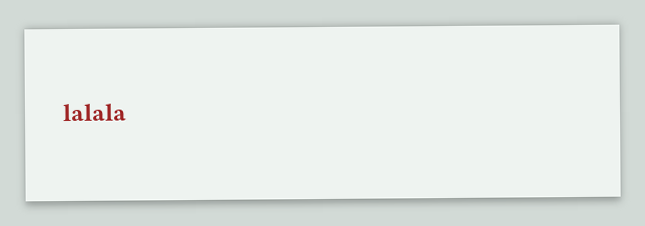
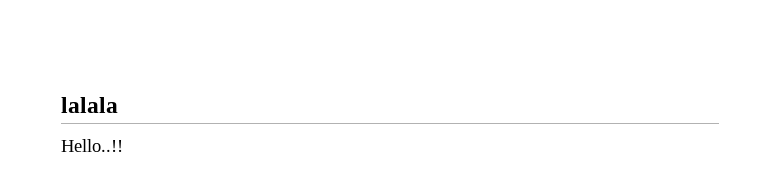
(127, 112) none -> [61,139,123,152] // Hello..!!

